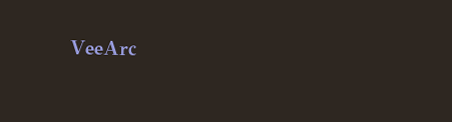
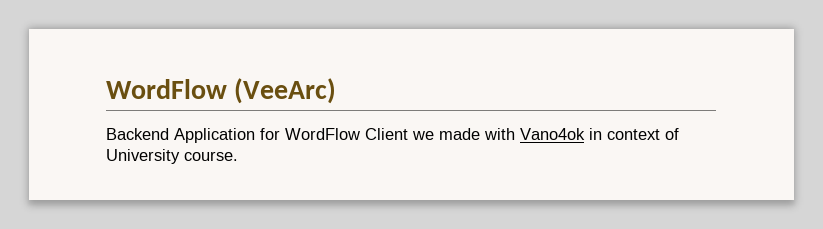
[70,40,137,56] VeeArc -> [106,78,337,104] [106,128,679,143] [106,149,238,164] WordFlow (VeeArc) // Backend Application for WordFlow Client we made with Vano4ok in context of University course.

